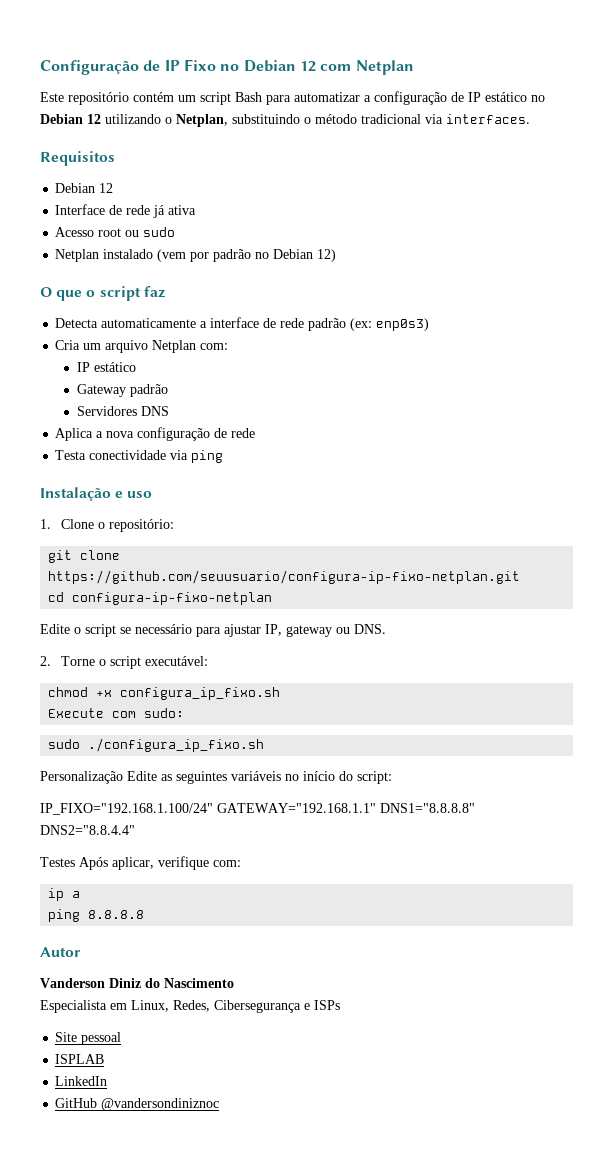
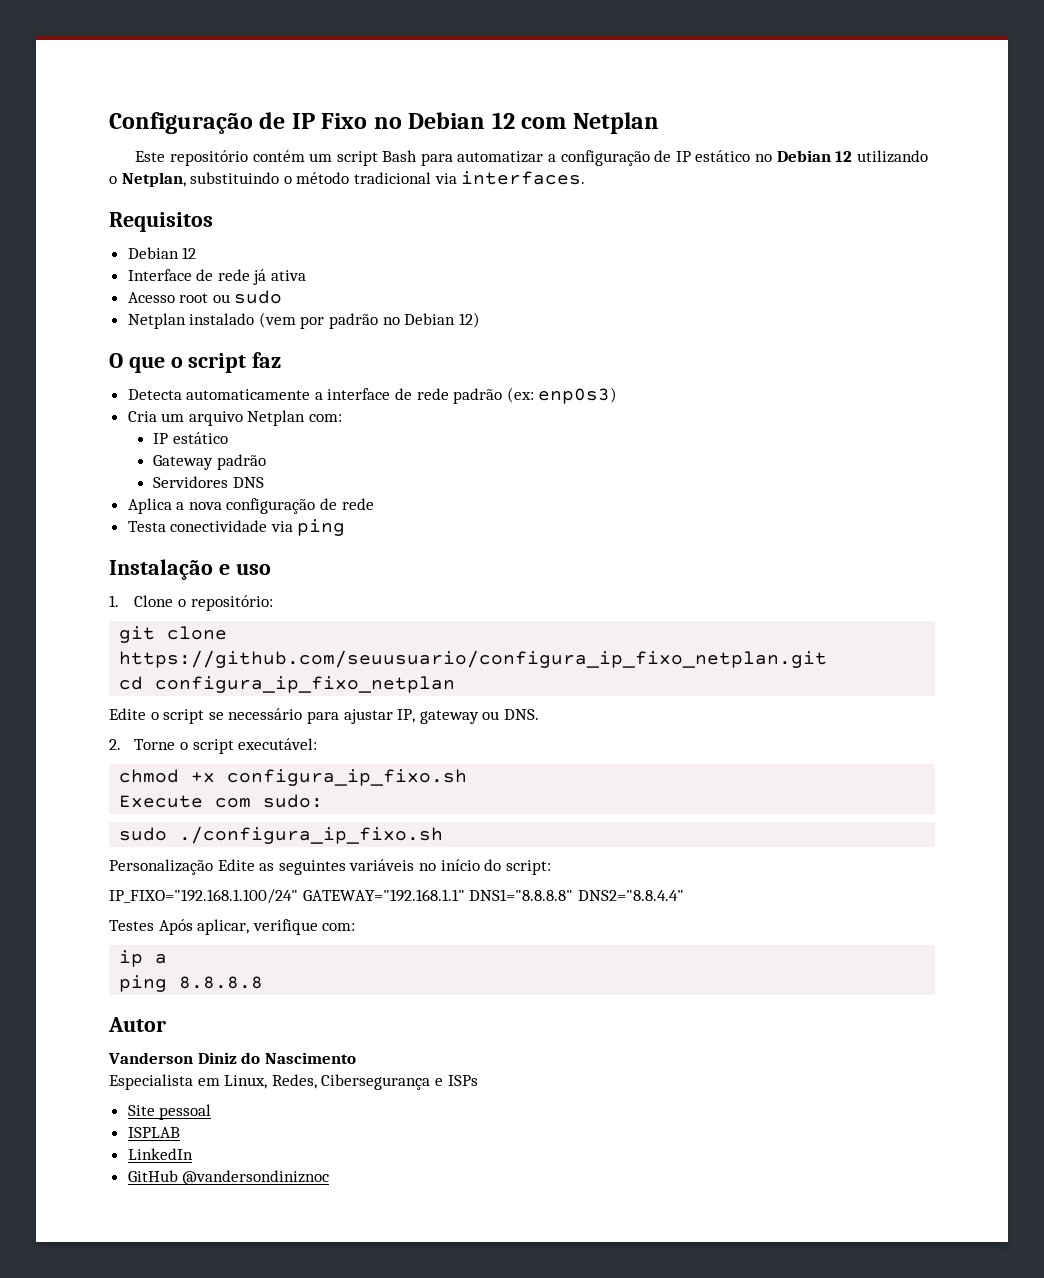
[48,570,521,584] https://github.com/seuusuario/configura-ip-fixo-netplan.git -> [119,650,828,668] https://github.com/seuusuario/configura_ip_fixo_netplan.git
[72,592,273,605] configura-ip-fixo-netplan -> [155,676,456,693] configura_ip_fixo_netplan

